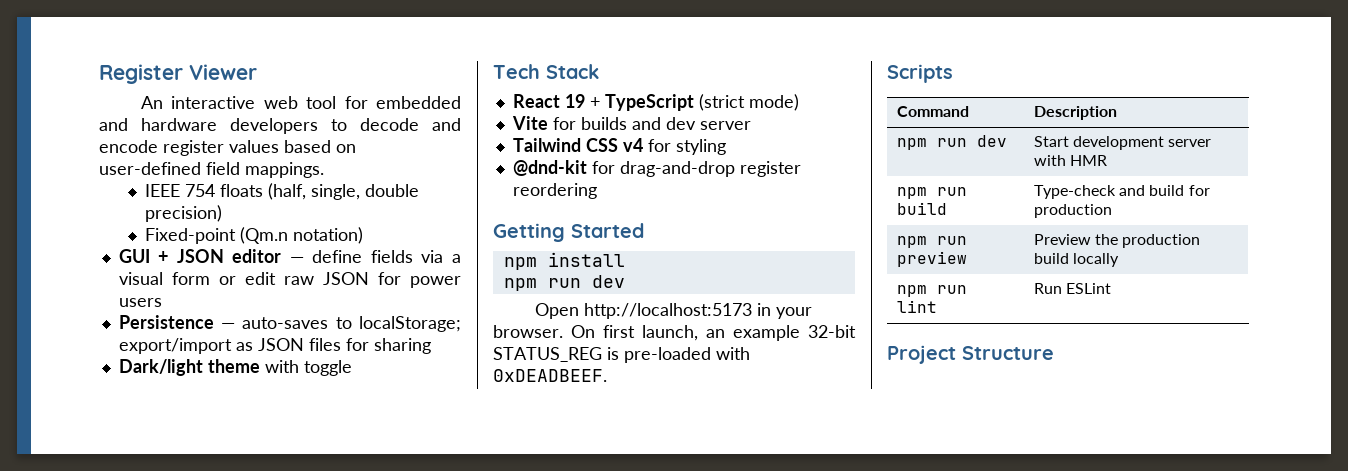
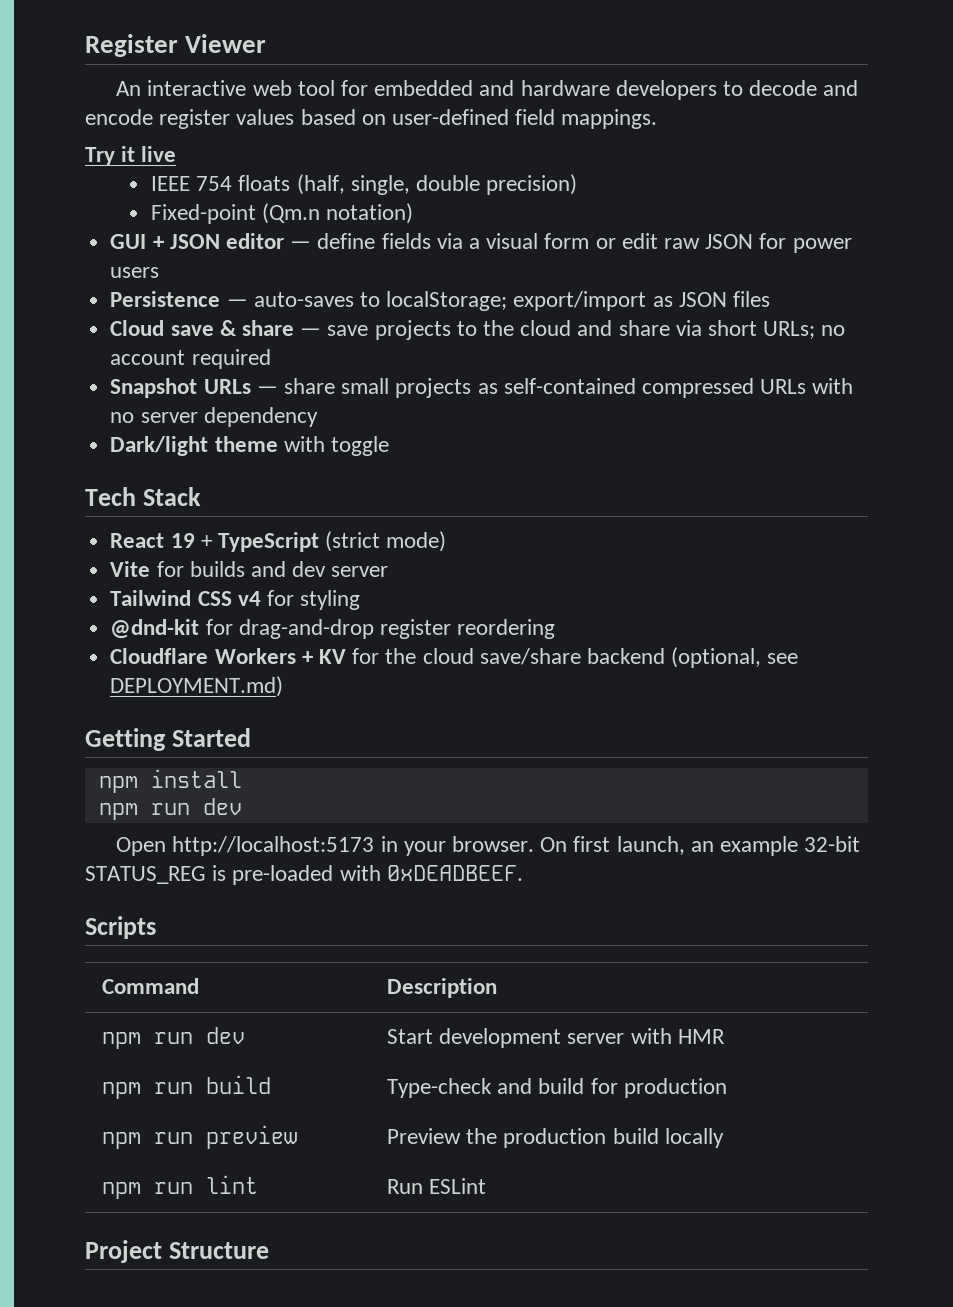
(324, 170) none -> [85,146,177,166] // Try it live
[345,338,431,354] for sharing -> [110,320,846,340] [110,349,271,369] [110,378,854,398] [110,407,318,427] // Cloud save & share — save projects to the cloud and share via short URLs; no account required // Snapshot URLs — share small projects as self-contained compressed URLs with no server dependency
(597, 191) none -> [110,647,799,668] [110,676,284,697] // Cloudflare Workers + KV for the cloud save/share backend (optional, see DEPLOYMENT.md)

